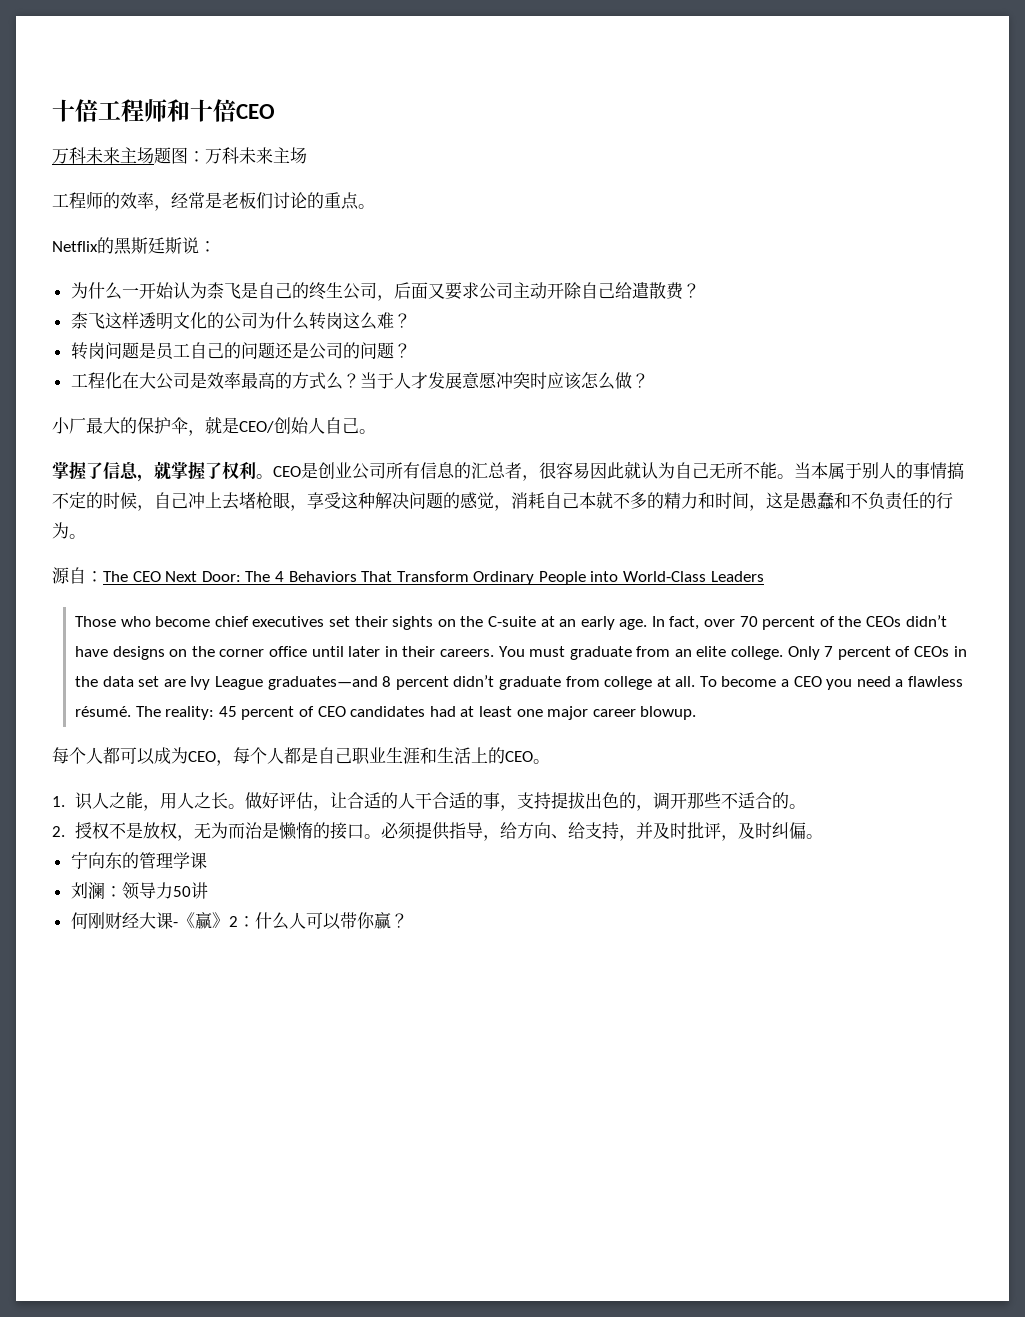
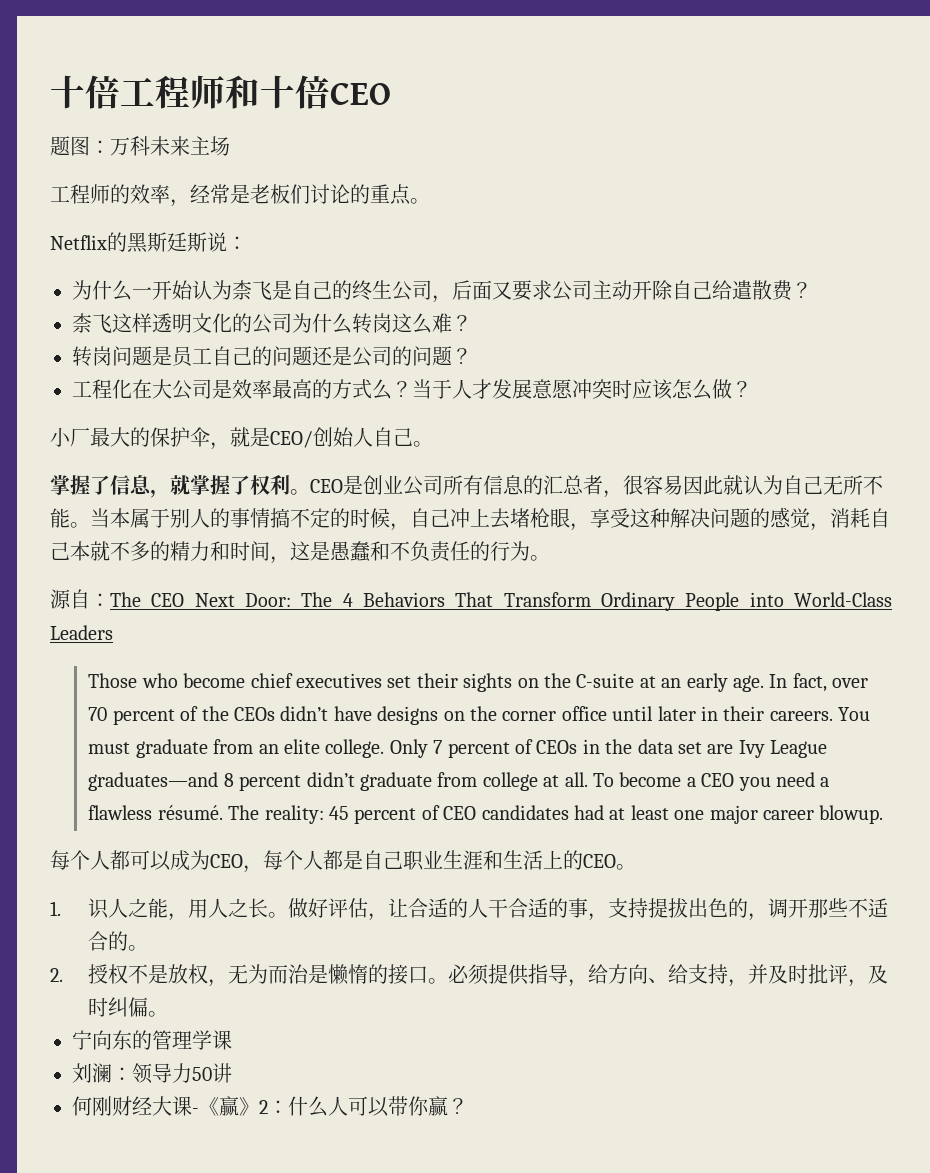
[52,147,154,164] 万科未来主场 -> (391, 93) none

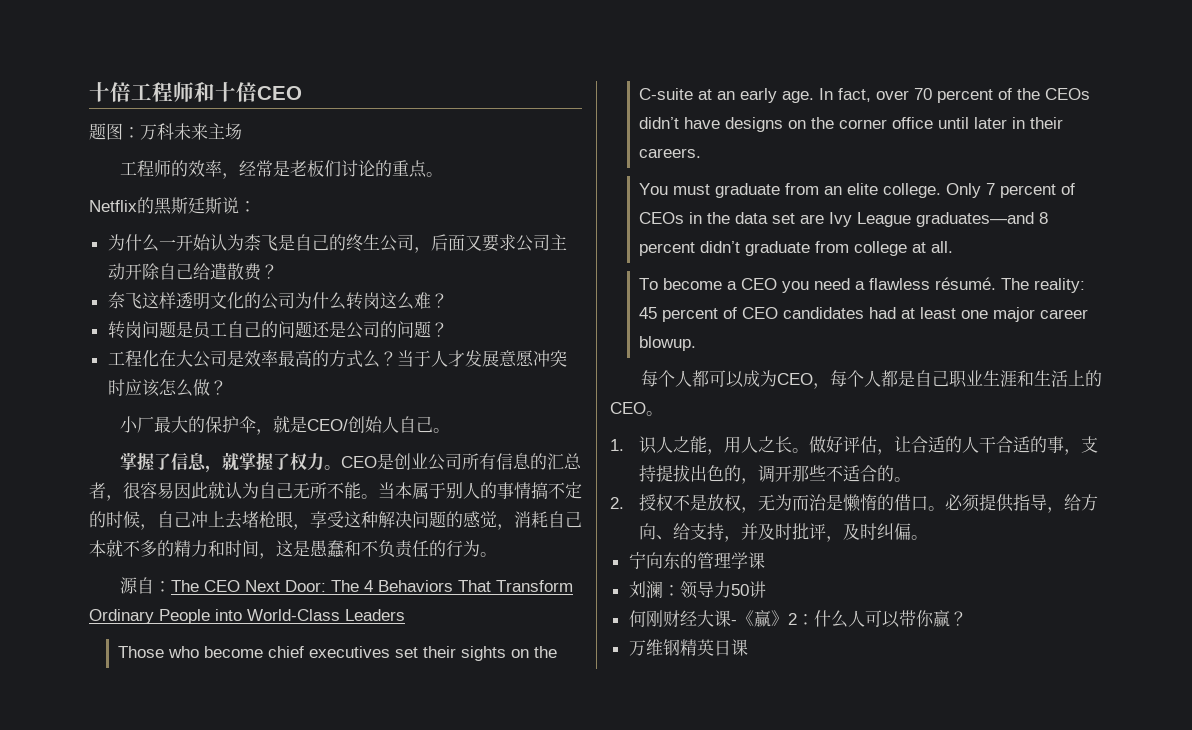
[72,313,92,333] 柰 -> [107,292,125,309] 奈
[270,474,290,495] 利 -> [307,453,325,471] 力
(833, 716) none -> (701, 153) //
(588, 779) none -> (953, 247) //
[388,964,409,985] 接 -> [893,494,911,511] 借
(468, 1106) none -> [628,639,748,656] // 万维钢精英日课

